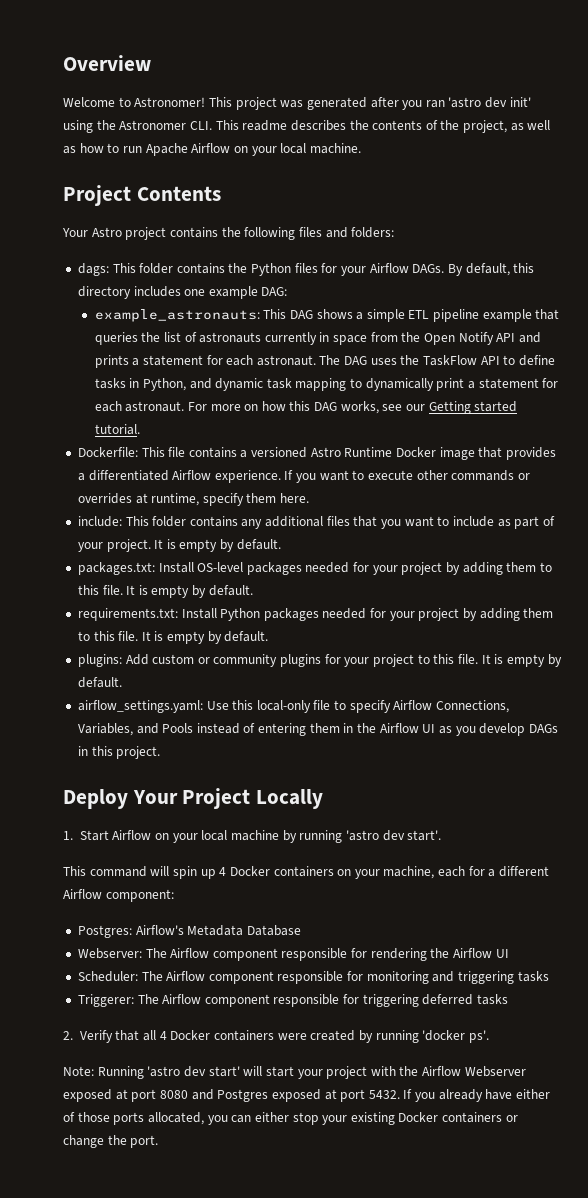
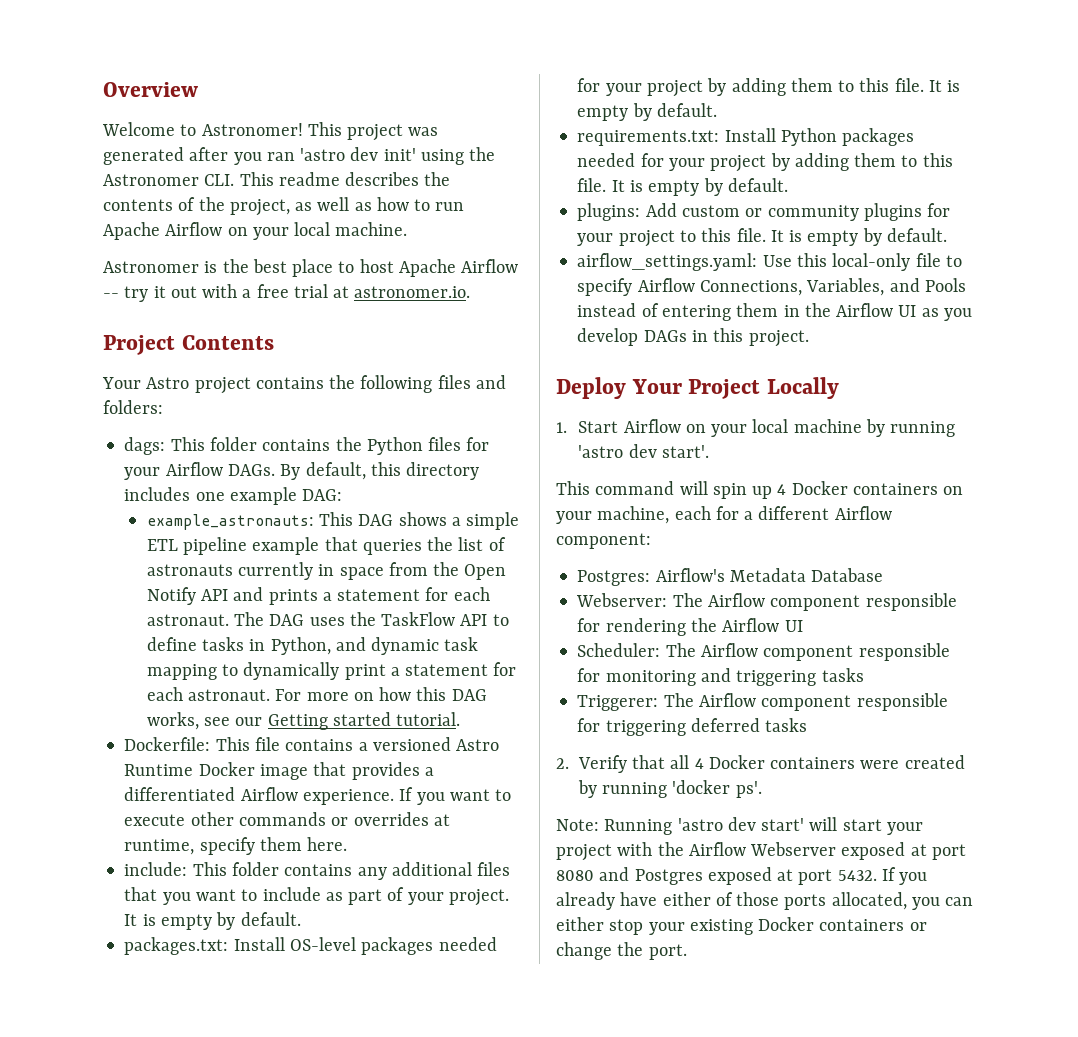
(361, 148) none -> [103,259,519,277] [103,284,471,302] // Astronomer is the best place to host Apache Airflow -- try it out with a free trial at astronomer.io.

